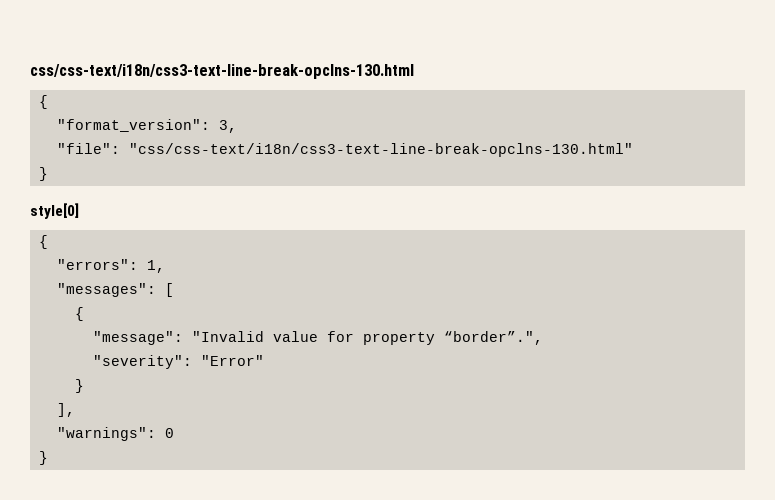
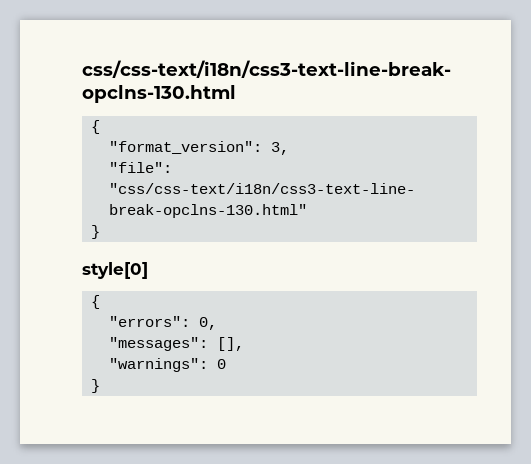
[146,260,165,273] 1, -> [198,317,217,330] 0,
[164,283,174,297] [74,307,84,321] [92,331,543,345] [92,355,264,369] [74,379,84,393] [56,403,75,417] [ // { // "message": "Invalid value for property “border”.", // "severity": "Error" // } // ], -> [216,337,244,351] [],

